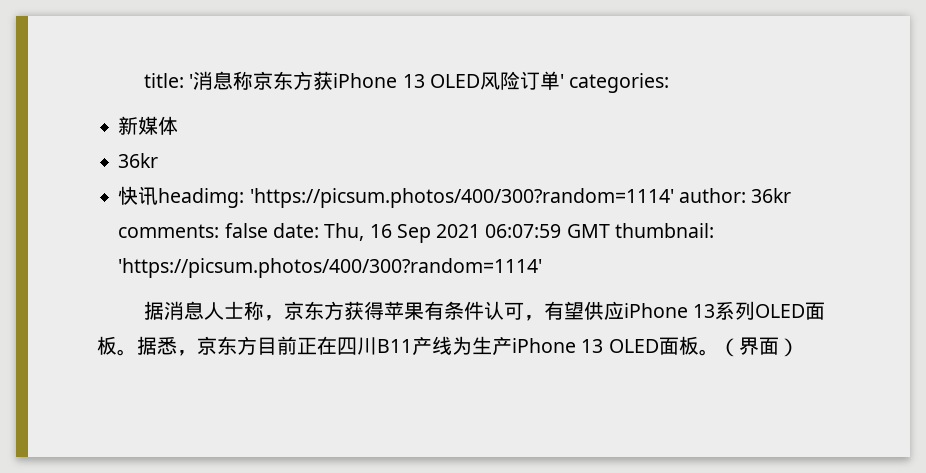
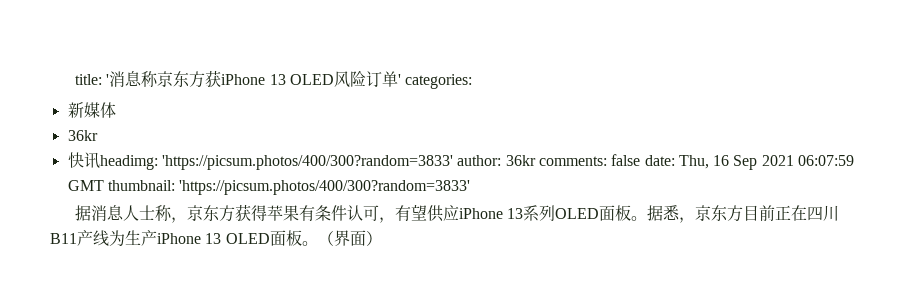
[249,188,674,208] 'https://picsum.photos/400/300?random=1114' -> [161,155,453,170] 'https://picsum.photos/400/300?random=3833'
[118,258,543,278] 'https://picsum.photos/400/300?random=1114' -> [179,180,471,195] 'https://picsum.photos/400/300?random=3833'

